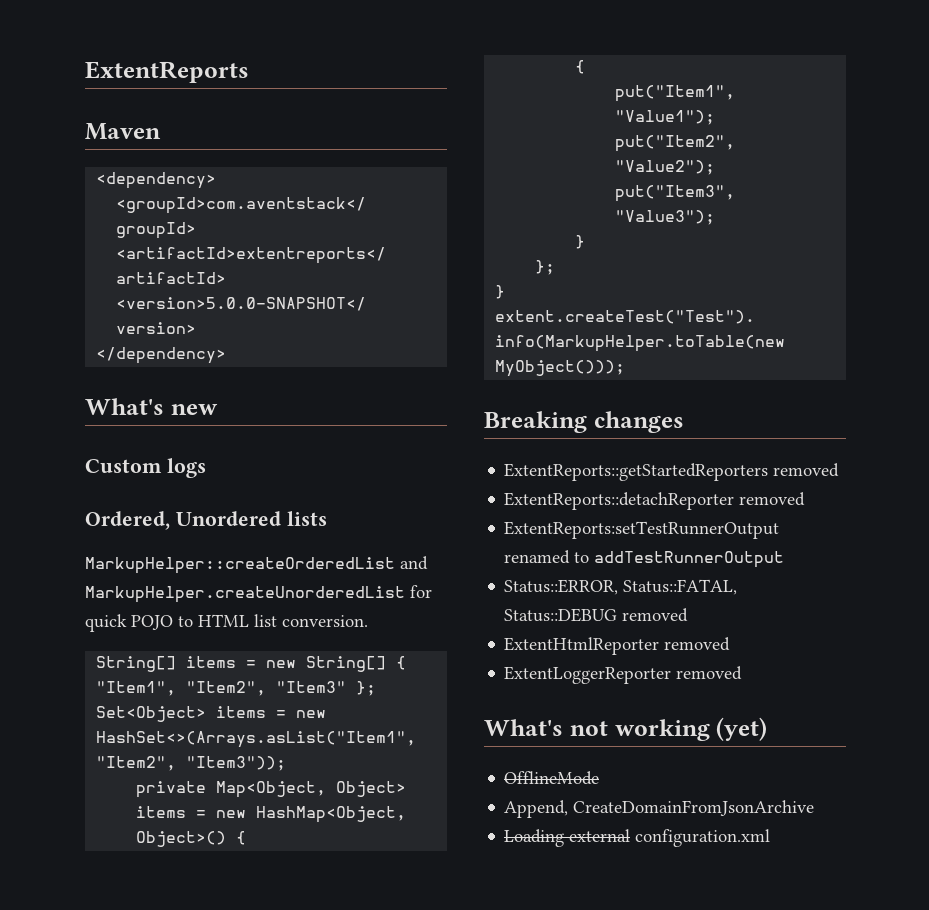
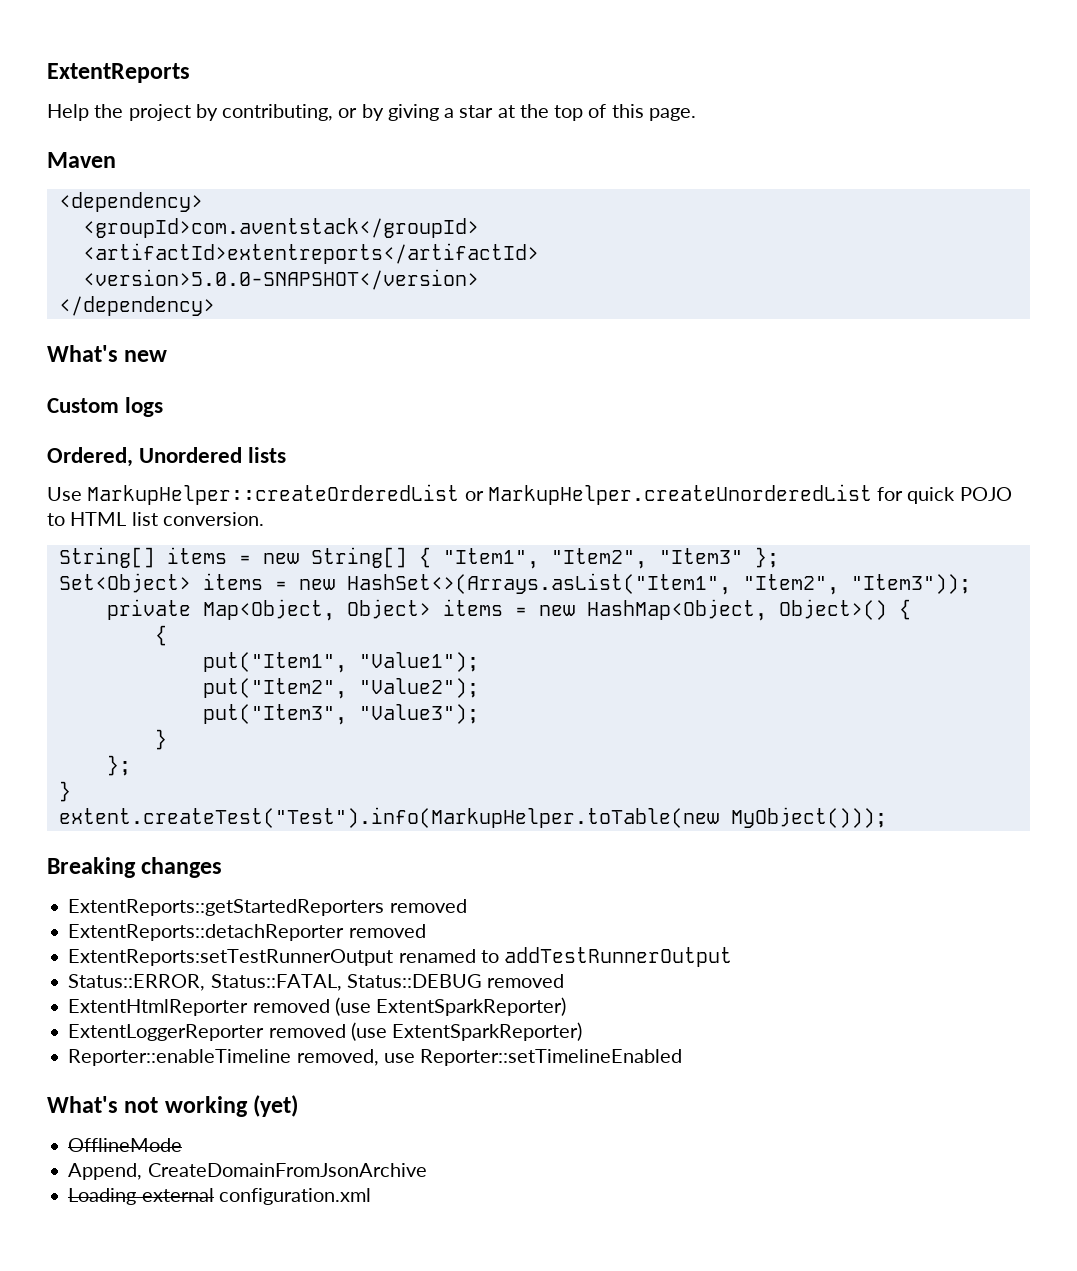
(249, 72) none -> [47,104,696,121] // Help the project by contributing, or by giving a star at the top of this page.
[85,556,428,574] MarkupHelper::createOrderedList and -> [47,484,484,505] Use MarkupHelper::createOrderedList or
(731, 644) none -> [334,997,567,1016] (use ExtentSparkReporter)
(743, 673) none -> [350,1022,583,1041] [68,1049,683,1066] (use ExtentSparkReporter) // Reporter::enableTimeline removed, use Reporter::setTimelineEnabled

